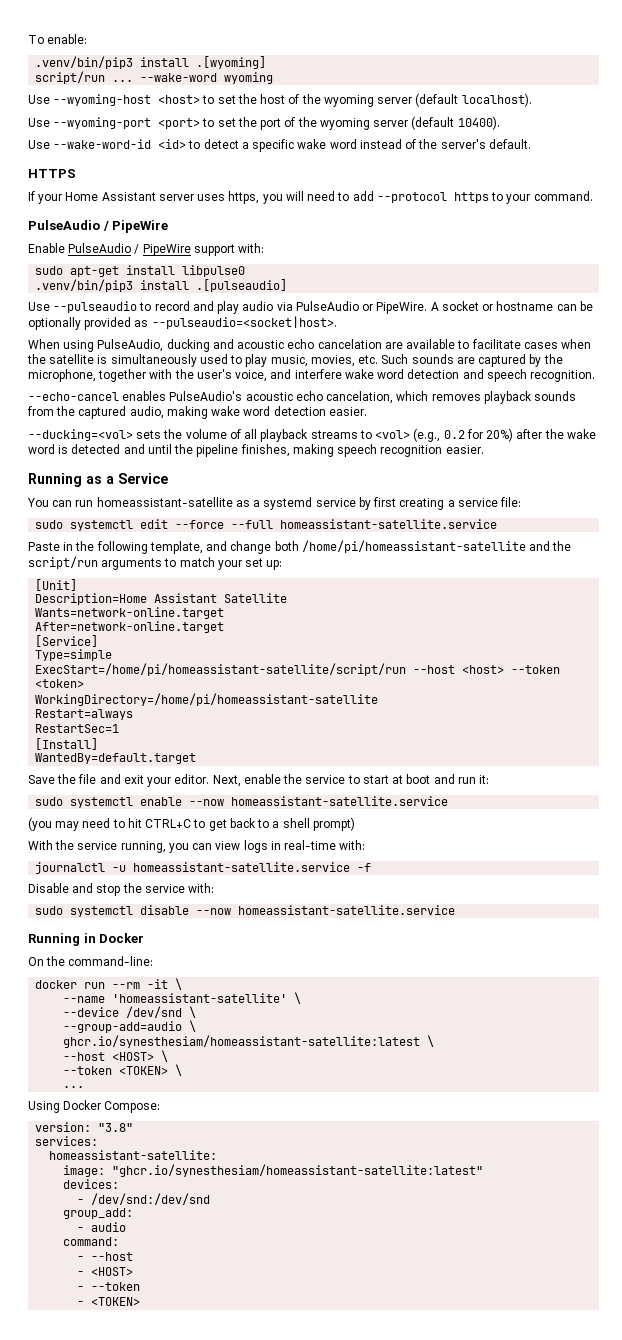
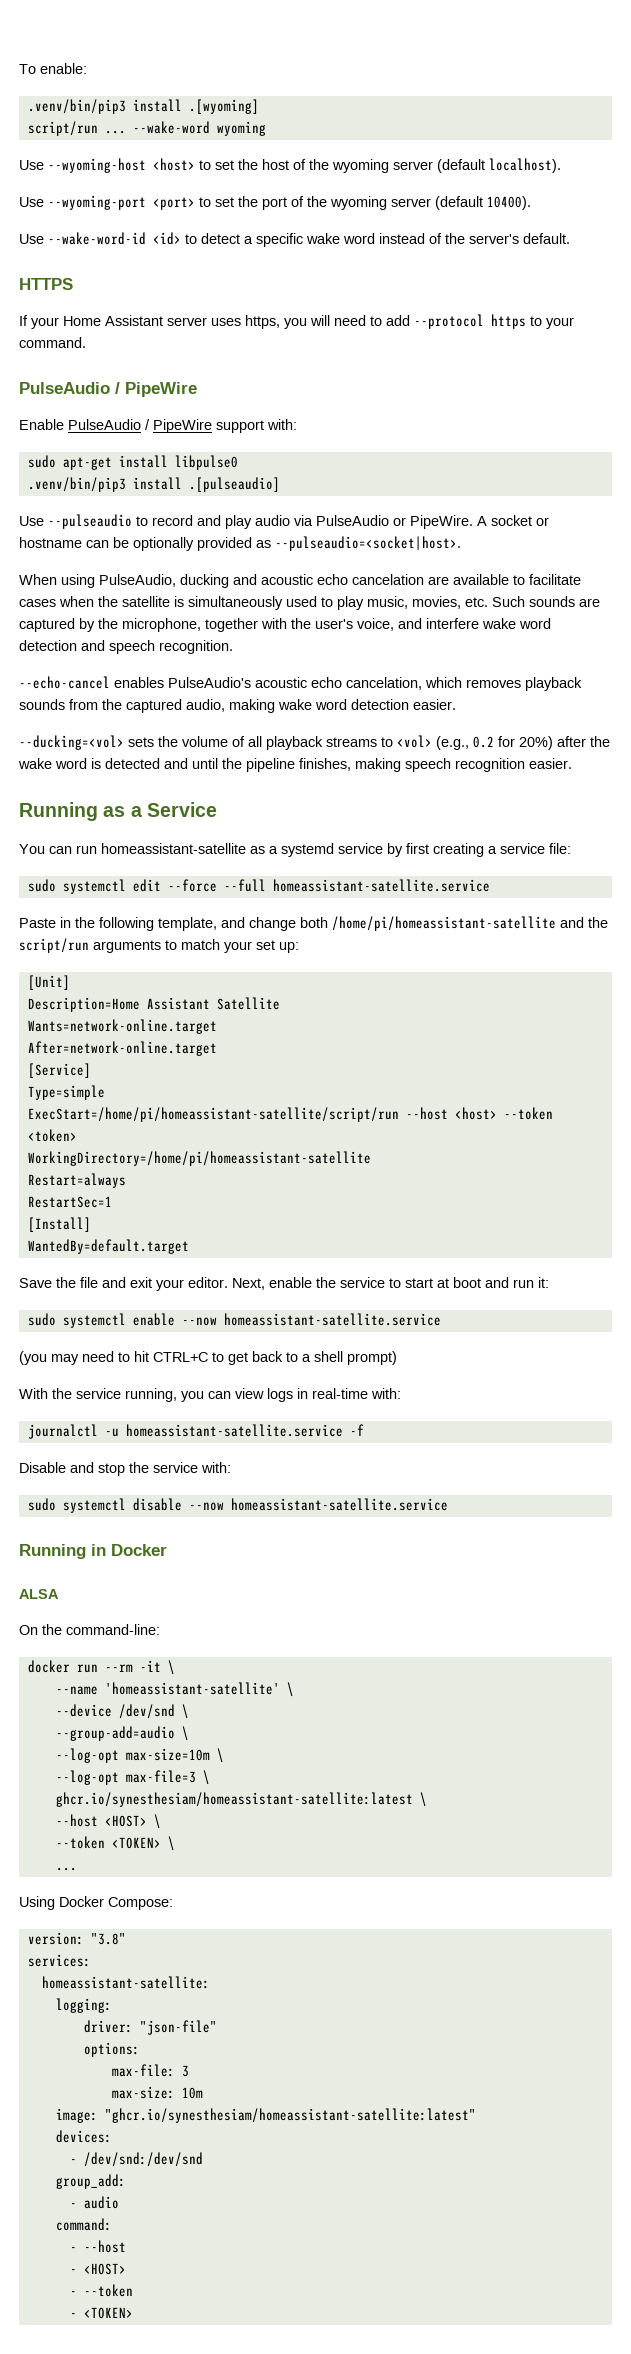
(145, 938) none -> [19,1589,59,1599] // ALSA
(197, 1026) none -> [55,1748,224,1763] [55,1770,210,1785] // --log-opt max-size=10m \ // --log-opt max-file=3 \
(218, 1155) none -> [55,1998,112,2013] [83,2020,217,2035] [83,2042,140,2057] [111,2064,189,2077] [111,2086,203,2099] // logging: // driver: "json-file" // options: // max-file: 3 // max-size: 10m

